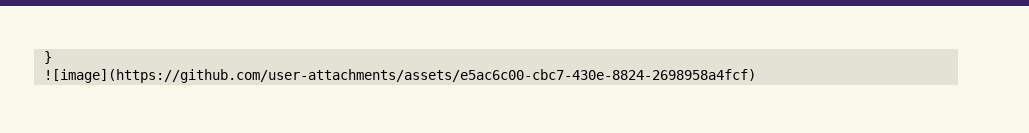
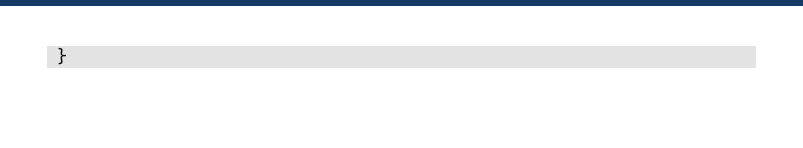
[43,69,756,83] // ![image](https://github.com/user-attachments/assets/e5ac6c00-cbc7-430e-8824-2698958a4fcf) -> (67, 56) none

